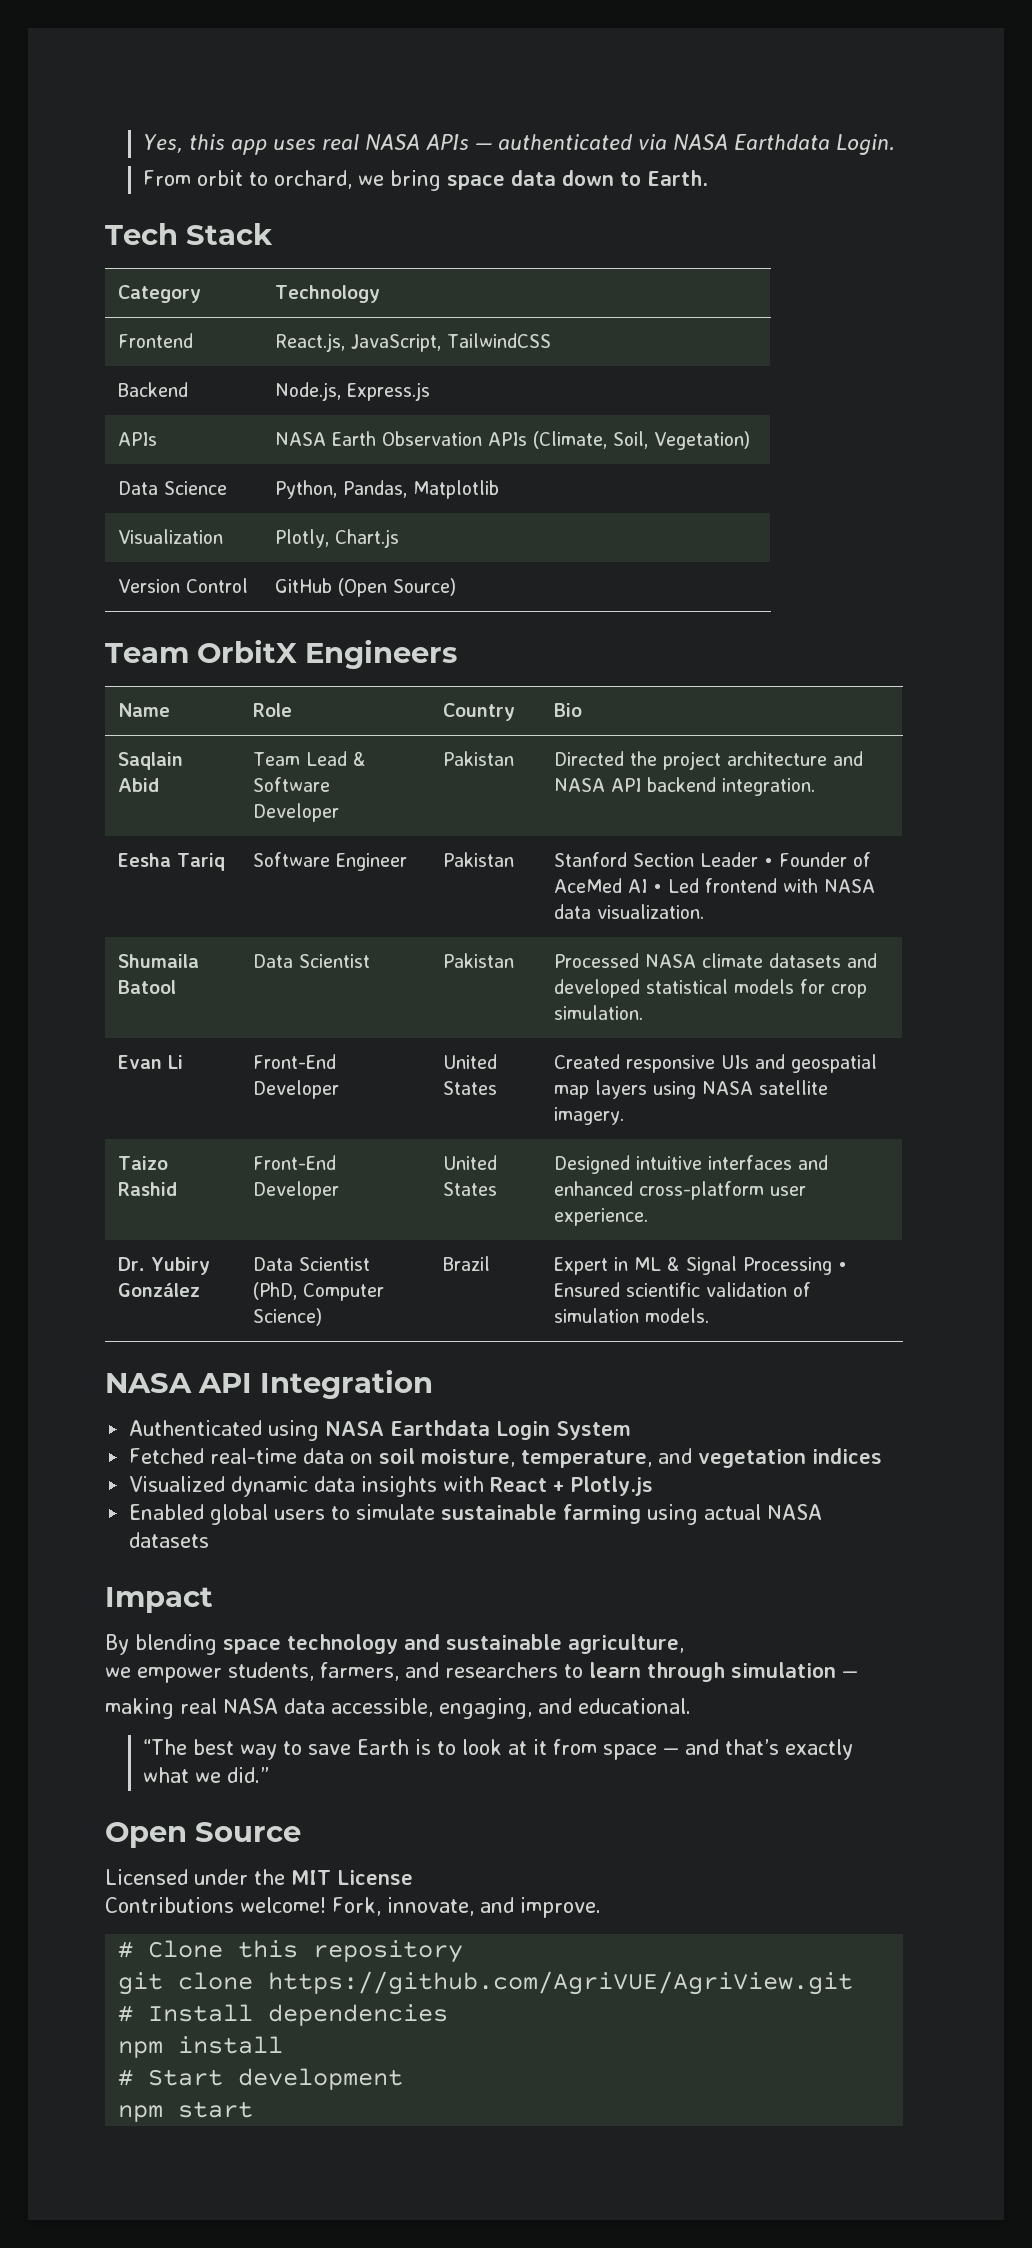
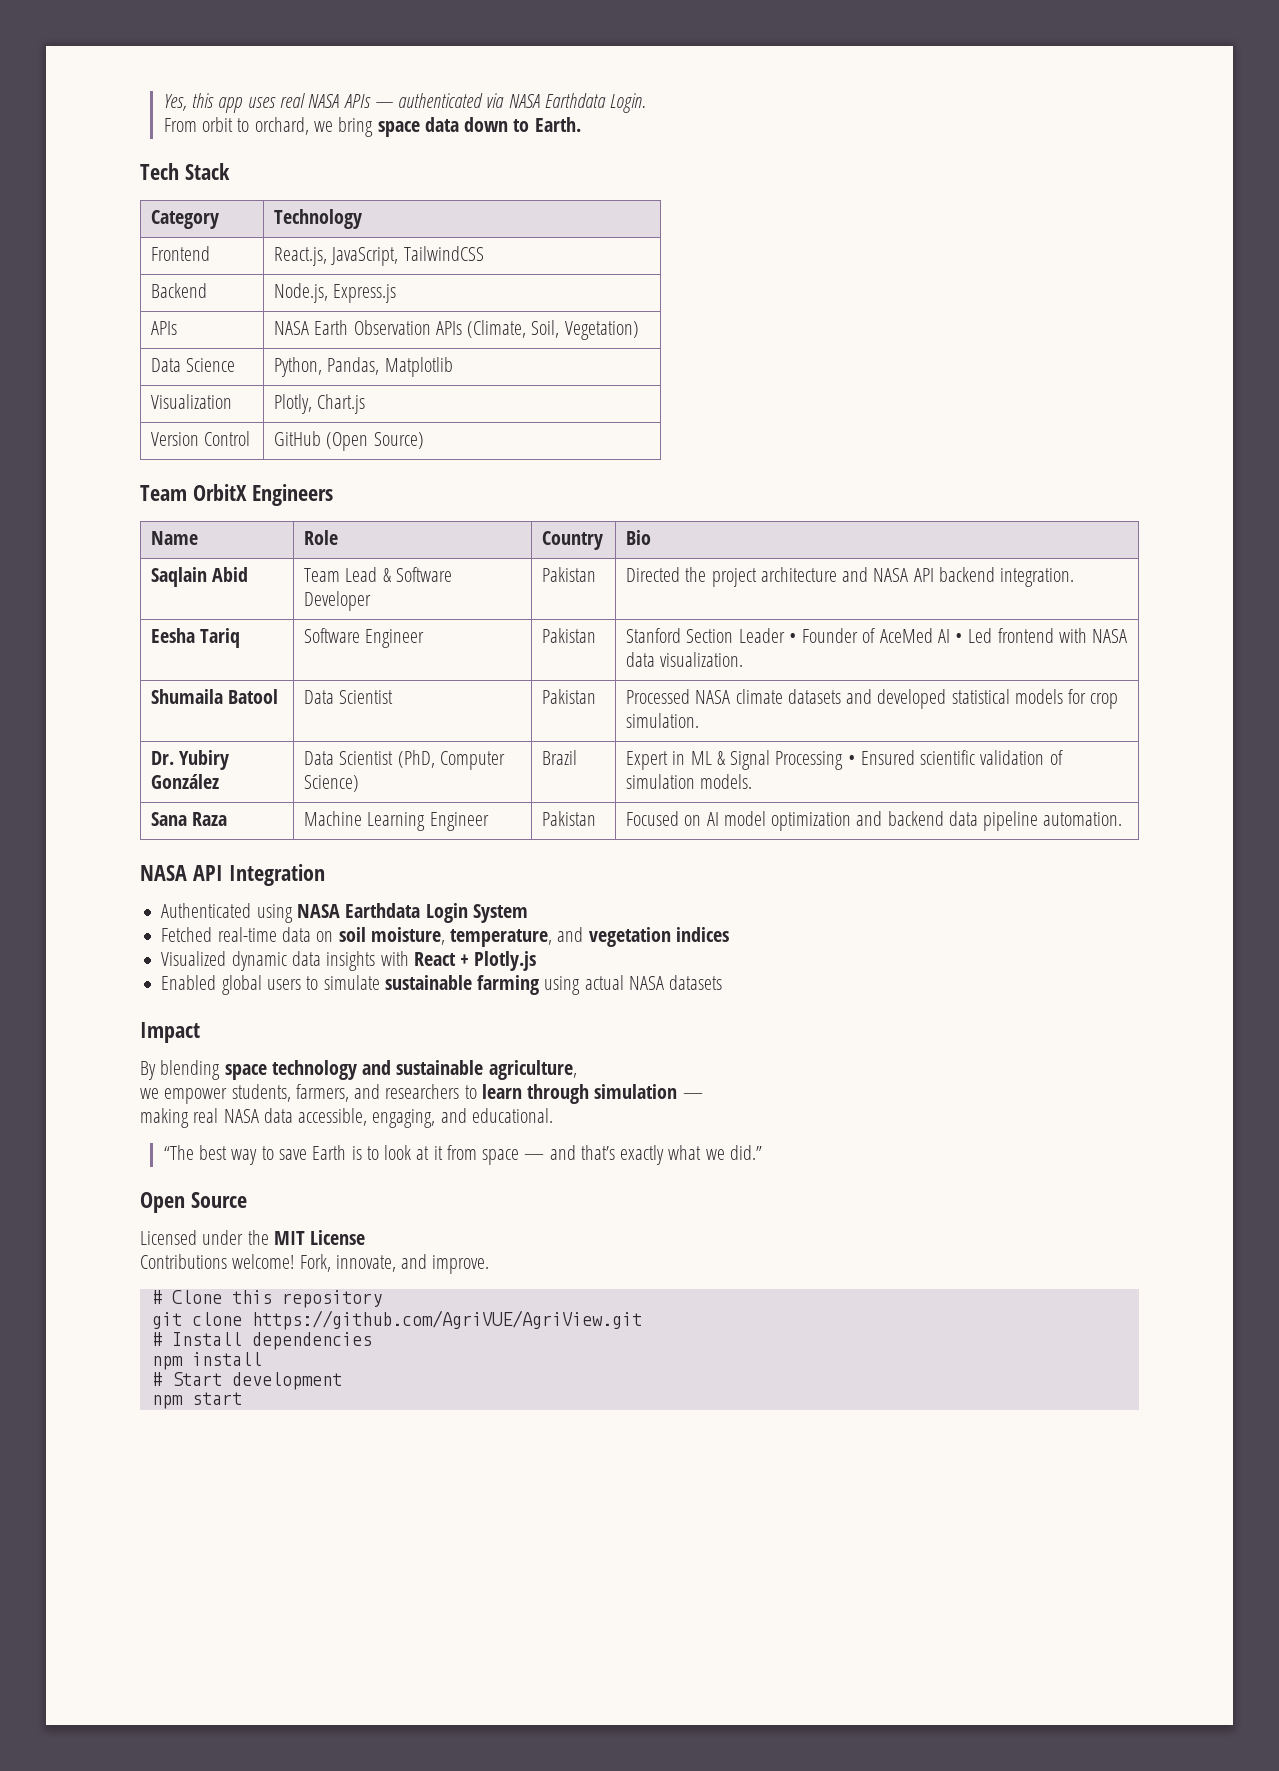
[117,1055,183,1069] [252,1054,336,1069] [252,1080,339,1099] [442,1054,497,1069] [442,1081,497,1095] [553,1054,877,1073] [553,1080,828,1099] [553,1107,624,1125] [117,1156,168,1170] [117,1182,177,1196] [252,1155,336,1170] [252,1181,339,1200] [442,1155,497,1170] [442,1182,497,1196] [553,1155,828,1174] [553,1181,806,1200] [553,1208,648,1226] // Evan Li | Front-End Developer | United States | Created responsive UIs and geospatial map layers using NASA satellite imagery. // Taizo Rashid | Front-End Developer | United States | Designed intuitive interfaces and enhanced cross-platform user experience. -> (700, 720) none
(709, 1315) none -> [151,812,228,826] [304,811,489,831] [542,811,597,826] [626,811,1123,831] // Sana Raza | Machine Learning Engineer | Pakistan | Focused on AI model optimization and backend data pipeline automation.

